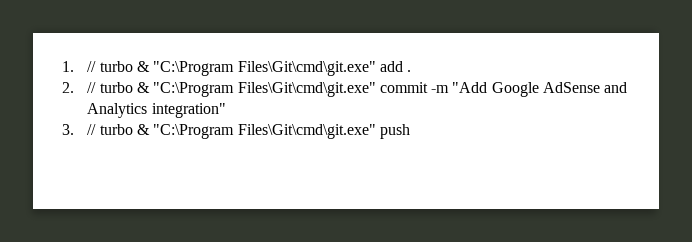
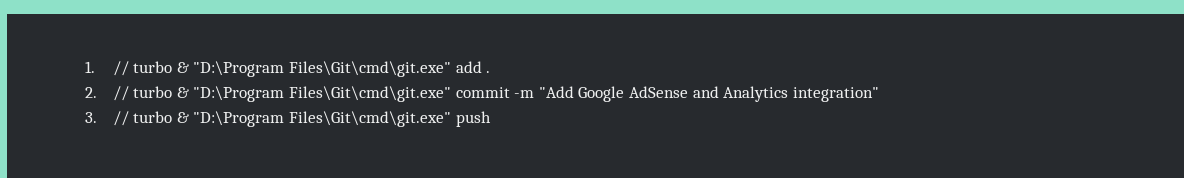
[153,61,235,76] "C:\Program -> [193,61,285,77] "D:\Program
[153,82,235,97] "C:\Program -> [193,86,285,102] "D:\Program
[153,124,235,139] "C:\Program -> [193,111,285,127] "D:\Program

